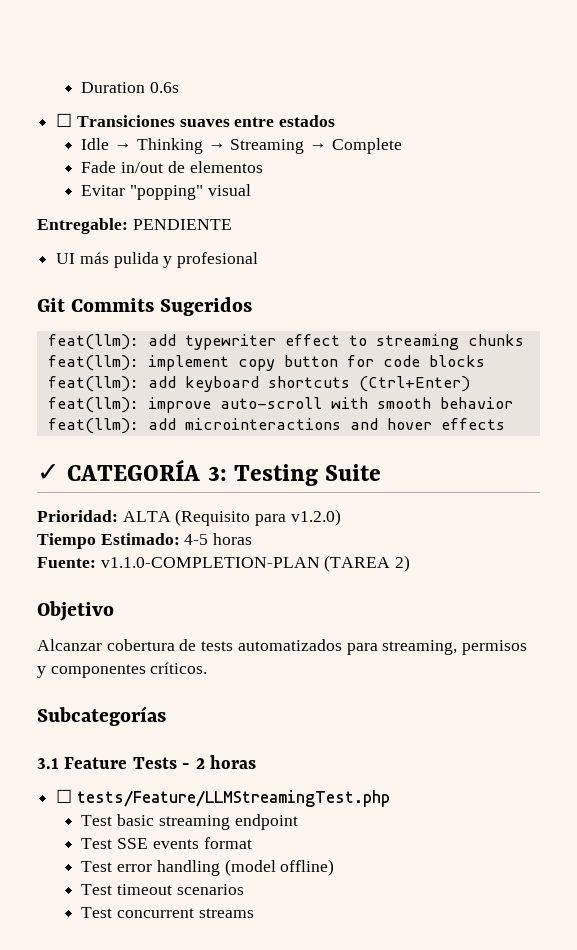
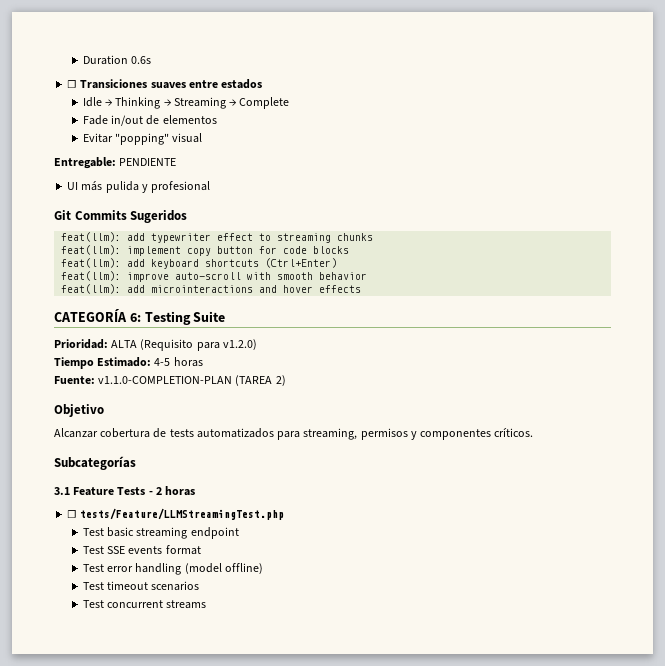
[37,459,227,481] ✓ CATEGORÍA 3: -> [54,309,141,322] CATEGORÍA 6:

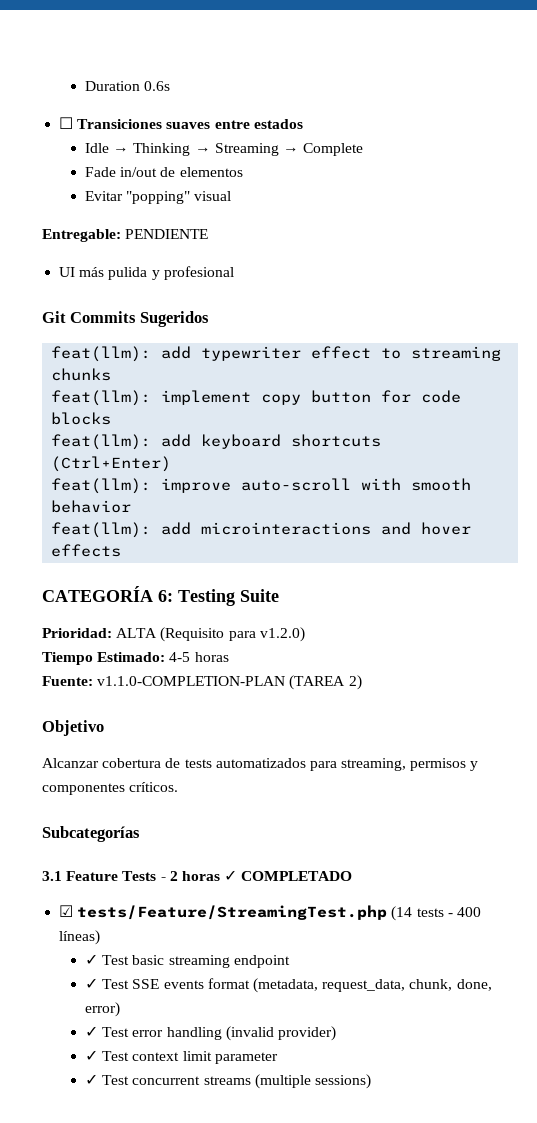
[67,508,285,520] // ☐ tests/Feature/LLMStreamingTest.php // -> [224,870,353,881] [59,905,481,921] [59,930,101,945] [85,954,99,965] ✓ COMPLETADO // ☑ tests/Feature/StreamingTest.php (14 tests - 400 líneas) // ✓
(239, 533) none -> [85,978,99,989] ✓
[82,563,263,575] [82,581,200,591] // Test error handling (model offline) // Test timeout scenarios // -> [252,978,492,993] [85,1002,121,1017] [85,1026,336,1041] [85,1050,278,1064] [85,1074,99,1085] (metadata, request_data, chunk, done, error) // ✓ Test error handling (invalid provider) // ✓ Test context limit parameter // ✓
(207, 604) none -> [254,1074,371,1089] (multiple sessions)

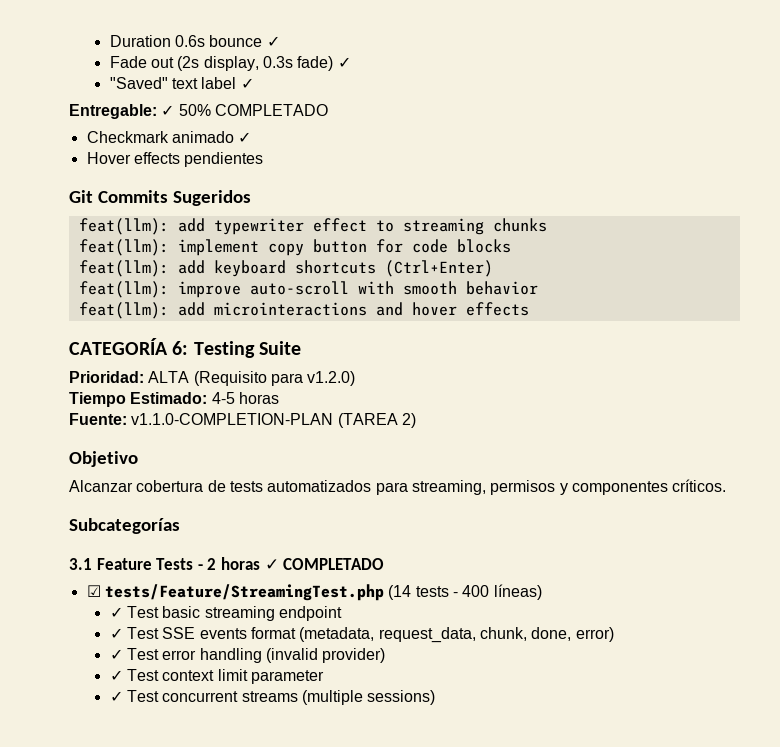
[59,117,303,129] [85,143,364,156] [85,167,243,177] [85,191,232,204] [42,229,209,242] [59,266,234,280] // ☐ Transiciones suaves entre estados // Idle → Thinking → Streaming → Complete // Fade in/out de elementos // Evitar "popping" visual // Entregable: PENDIENTE // UI más pulida y profesional -> [209,35,280,47] [109,56,351,71] [109,77,254,89] [69,104,328,119] [86,131,252,143] [86,152,264,167] bounce ✓ // Fade out (2s display, 0.3s fade) ✓ // "Saved" text label ✓ // Entregable: ✓ 50% COMPLETADO // Checkmark animado ✓ // Hover effects pendientes

